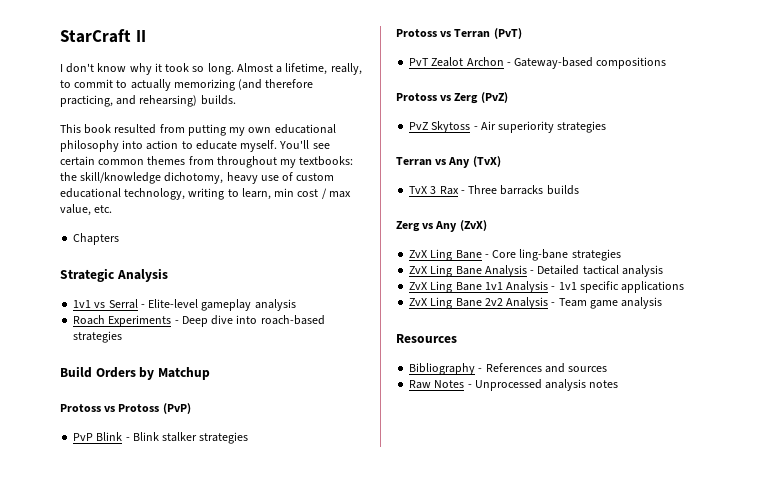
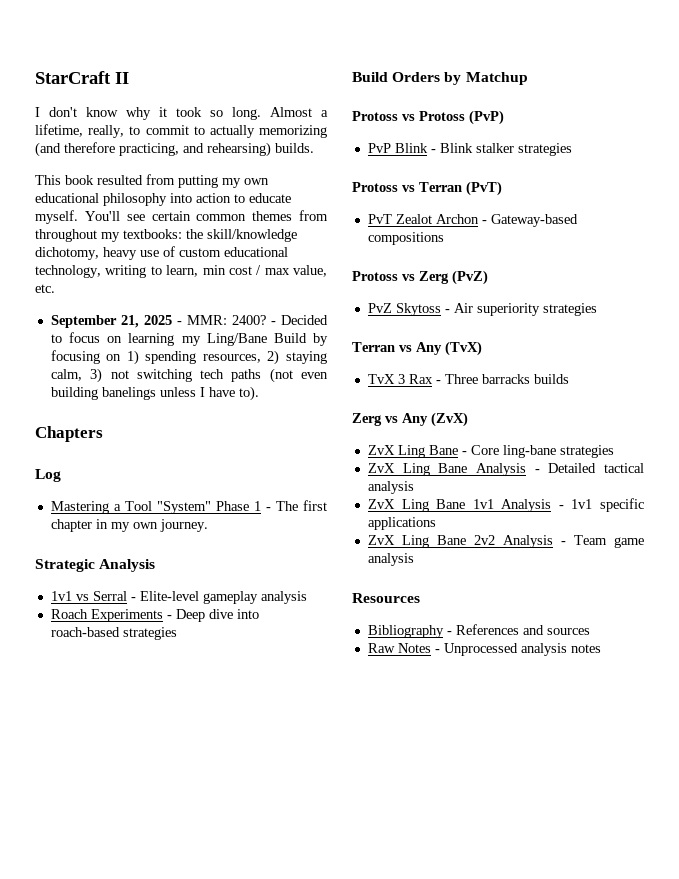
[73,233,120,245] Chapters -> [50,315,329,328] [50,332,328,346] [50,350,327,365] [50,368,328,383] [50,386,259,401] [35,426,103,442] [35,469,61,482] [50,500,327,514] [50,519,208,532] September 21, 2025 - MMR: 2400? - Decided to focus on learning my Ling/Bane Build by focusing on 1) spending resources, 2) staying calm, 3) not switching tech paths (not even building banelings unless I have to). // Chapters // Log // Mastering a Tool "System" Phase 1 - The first chapter in my own journey.

